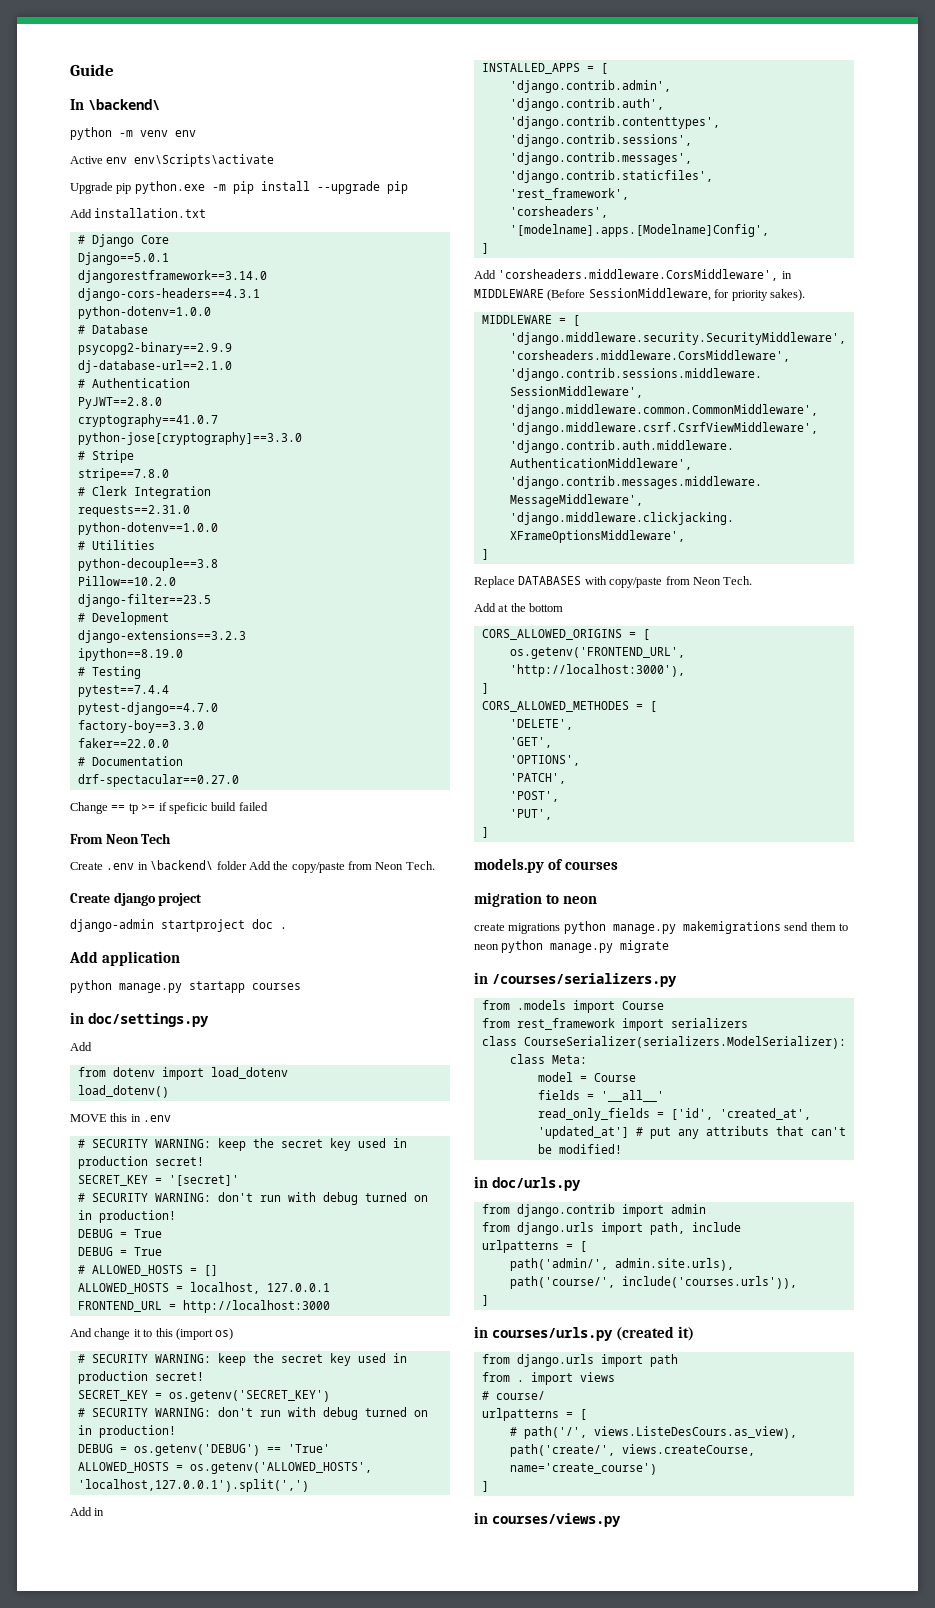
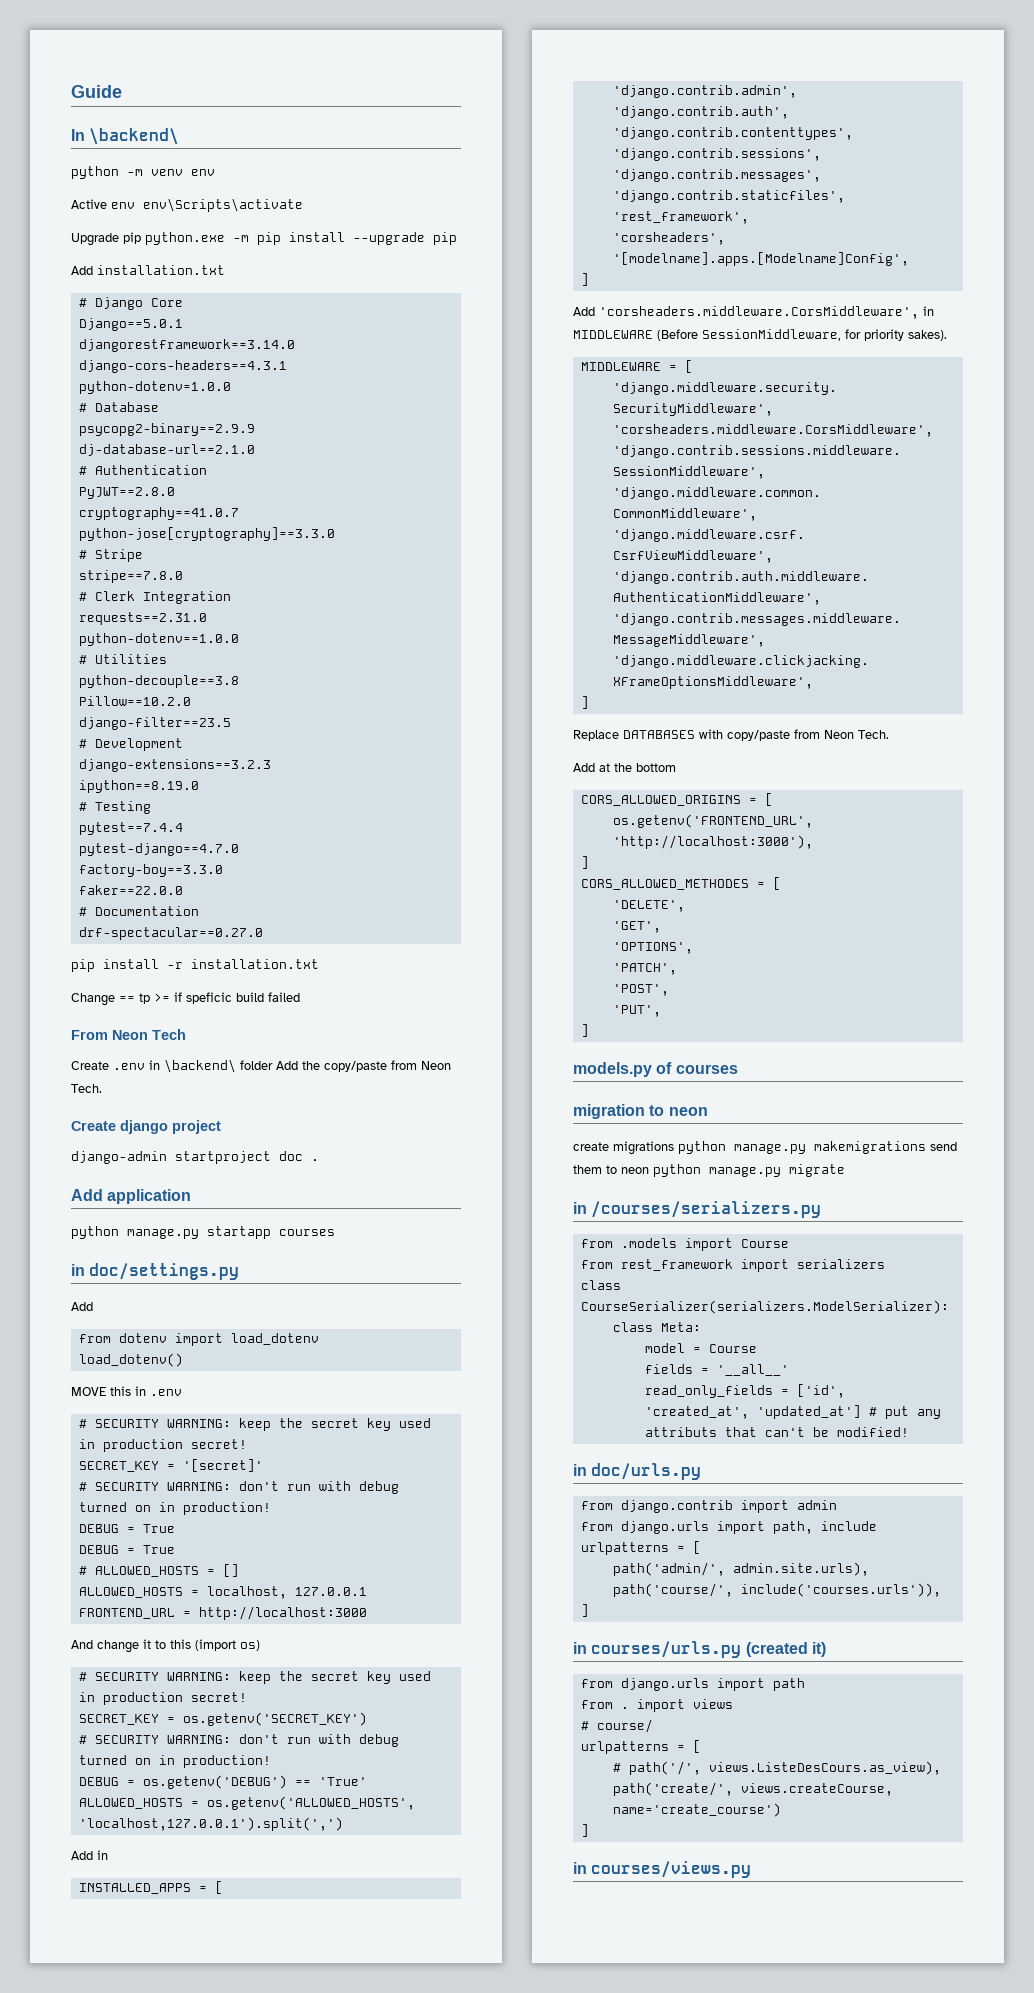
(239, 780) none -> [71,959,319,972] // pip install -r installation.txt

